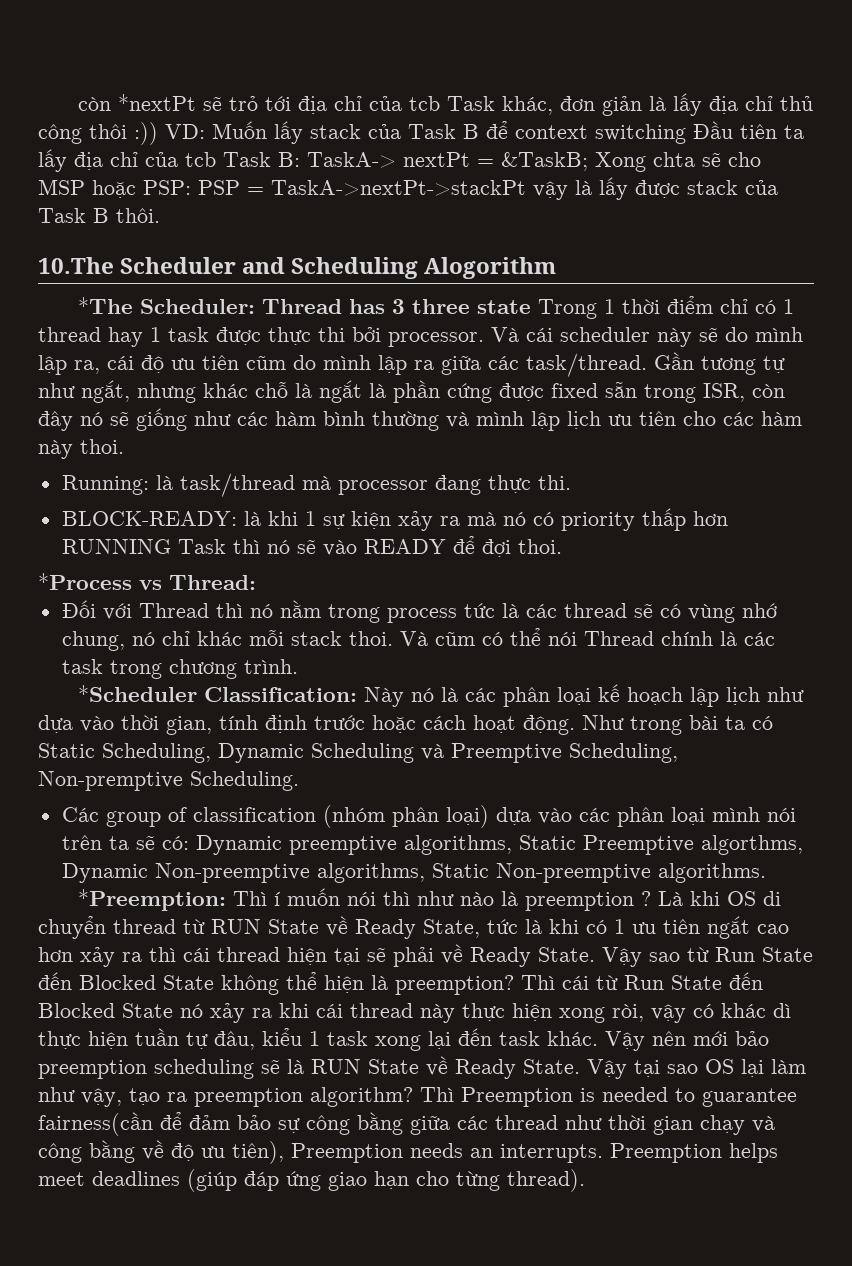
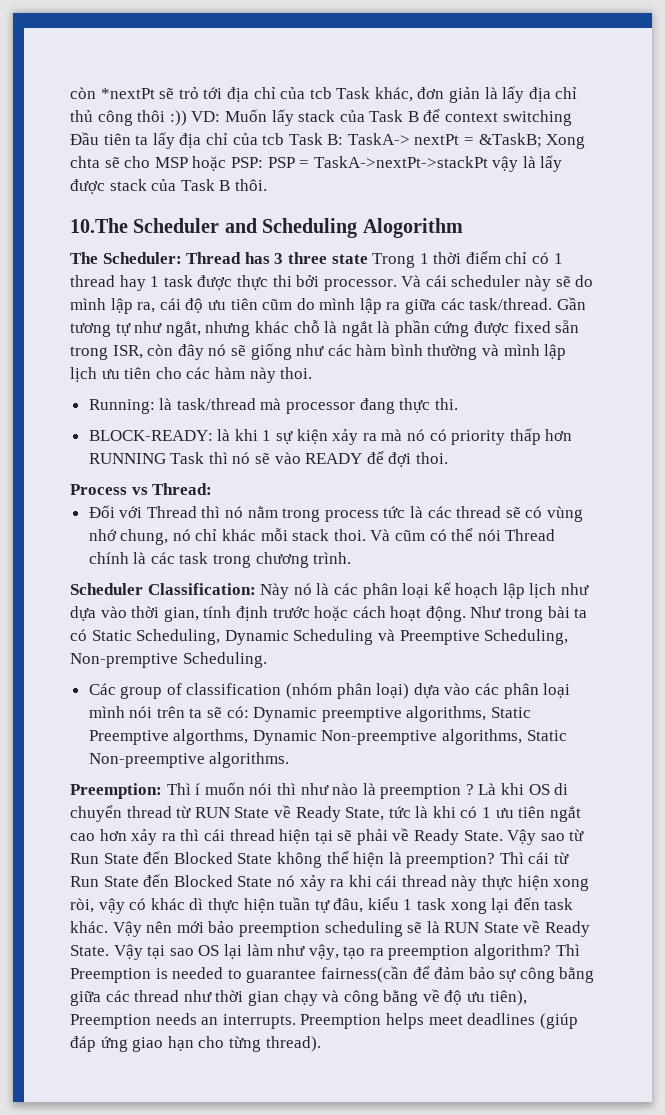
[77,297,133,314] *The -> [70,252,98,264] The
[38,573,132,590] *Process -> [70,484,127,495] Process
[77,685,197,702] *Scheduler -> [70,583,143,595] Scheduler
[77,889,226,911] *Preemption: -> [70,783,162,799] Preemption:

